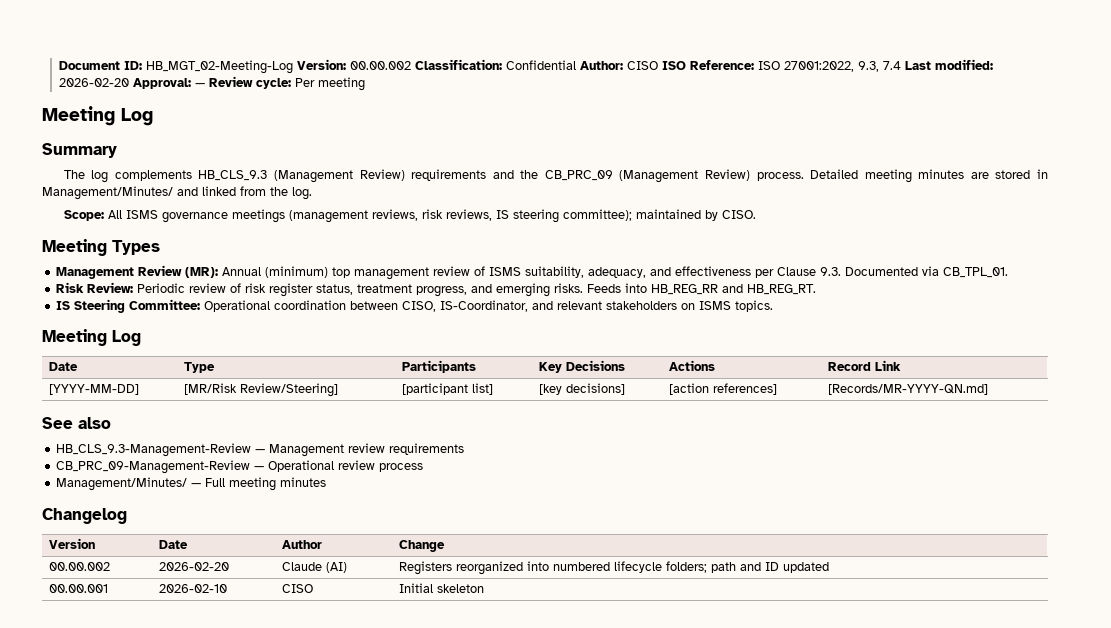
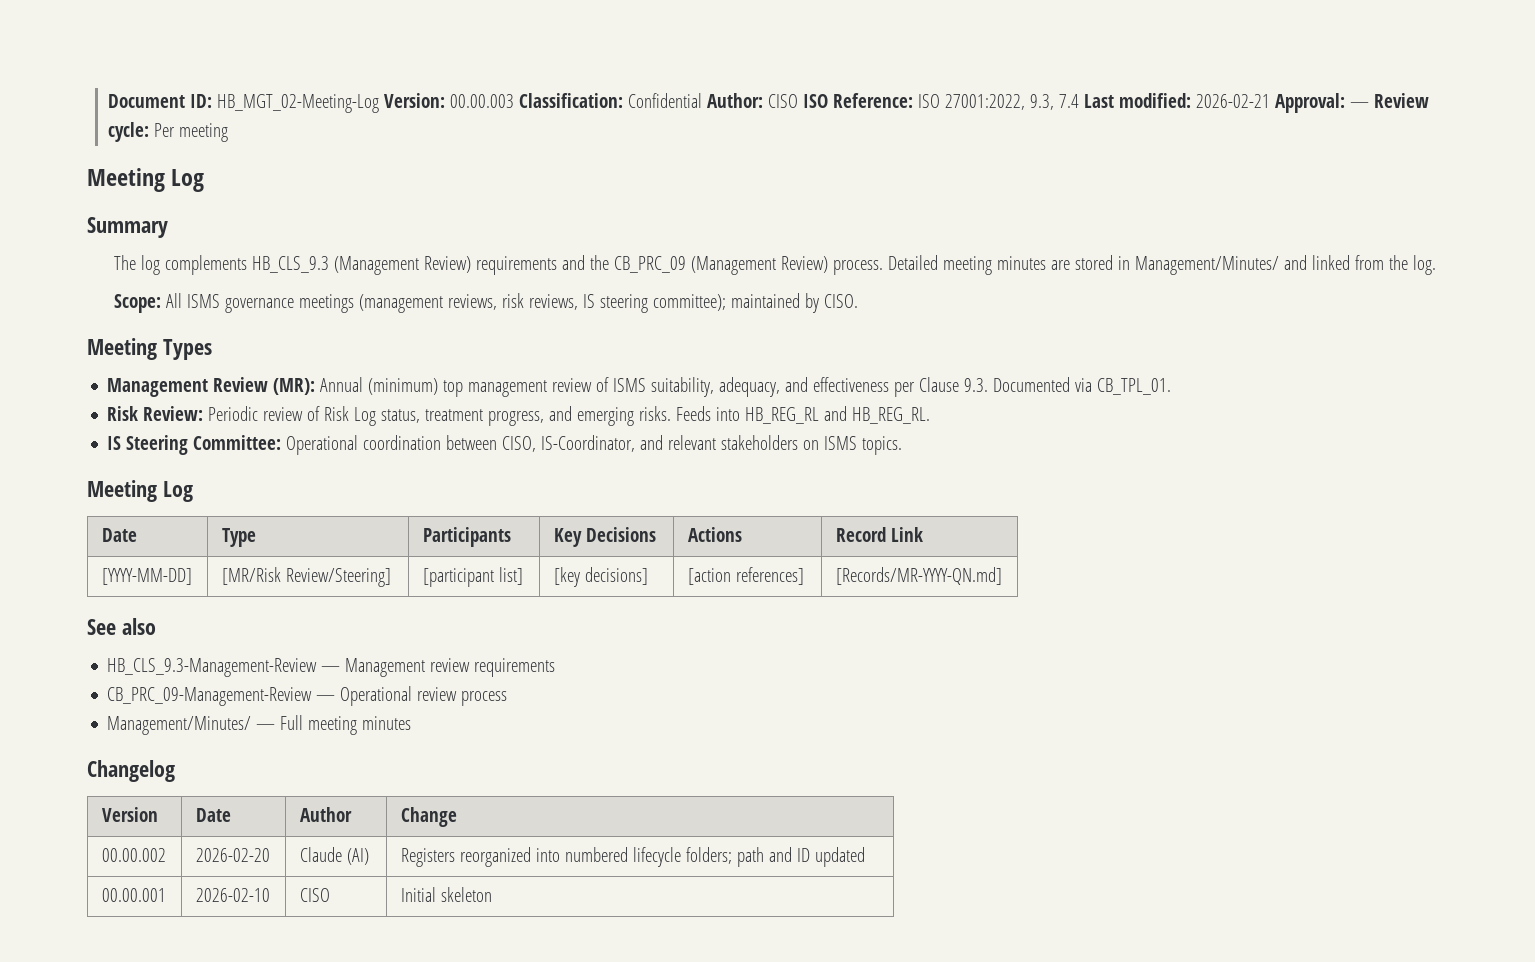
[349,61,411,70] 00.00.002 -> [449,94,514,108] 00.00.003
[58,78,129,87] 2026-02-20 -> [1195,94,1270,108] 2026-02-21
[245,283,314,297] risk register -> [324,406,377,426] Risk Log
[651,284,817,295] HB_REG_RR and HB_REG_RT. -> [745,406,931,424] HB_REG_RL and HB_REG_RL.

